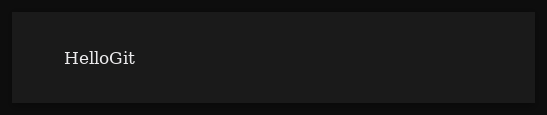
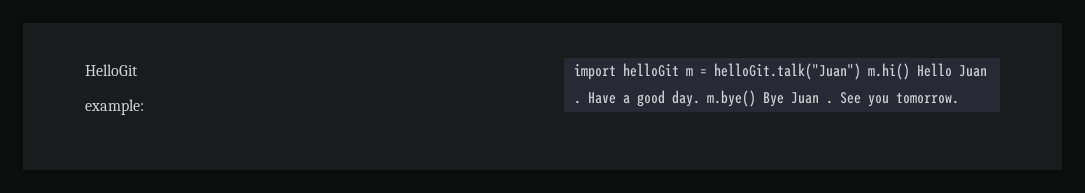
(135, 57) none -> [85,99,144,115] [573,63,987,80] [573,90,959,107] // example: // import helloGit m = helloGit.talk("Juan") m.hi() Hello Juan . Have a good day. m.bye() Bye Juan . See you tomorrow.

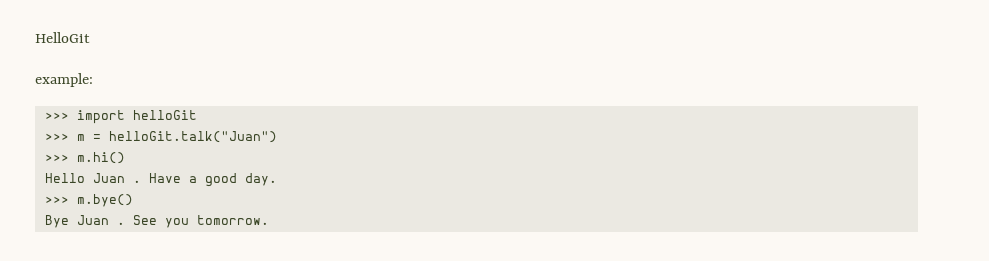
(144, 107) none -> [44,112,69,120] >>>
(679, 70) none -> [44,133,69,141] // >>>
(861, 71) none -> [44,154,69,162] // >>>
(910, 71) none -> (125, 158) //
(700, 98) none -> [44,196,69,204] // >>>
(756, 98) none -> (133, 200) //

